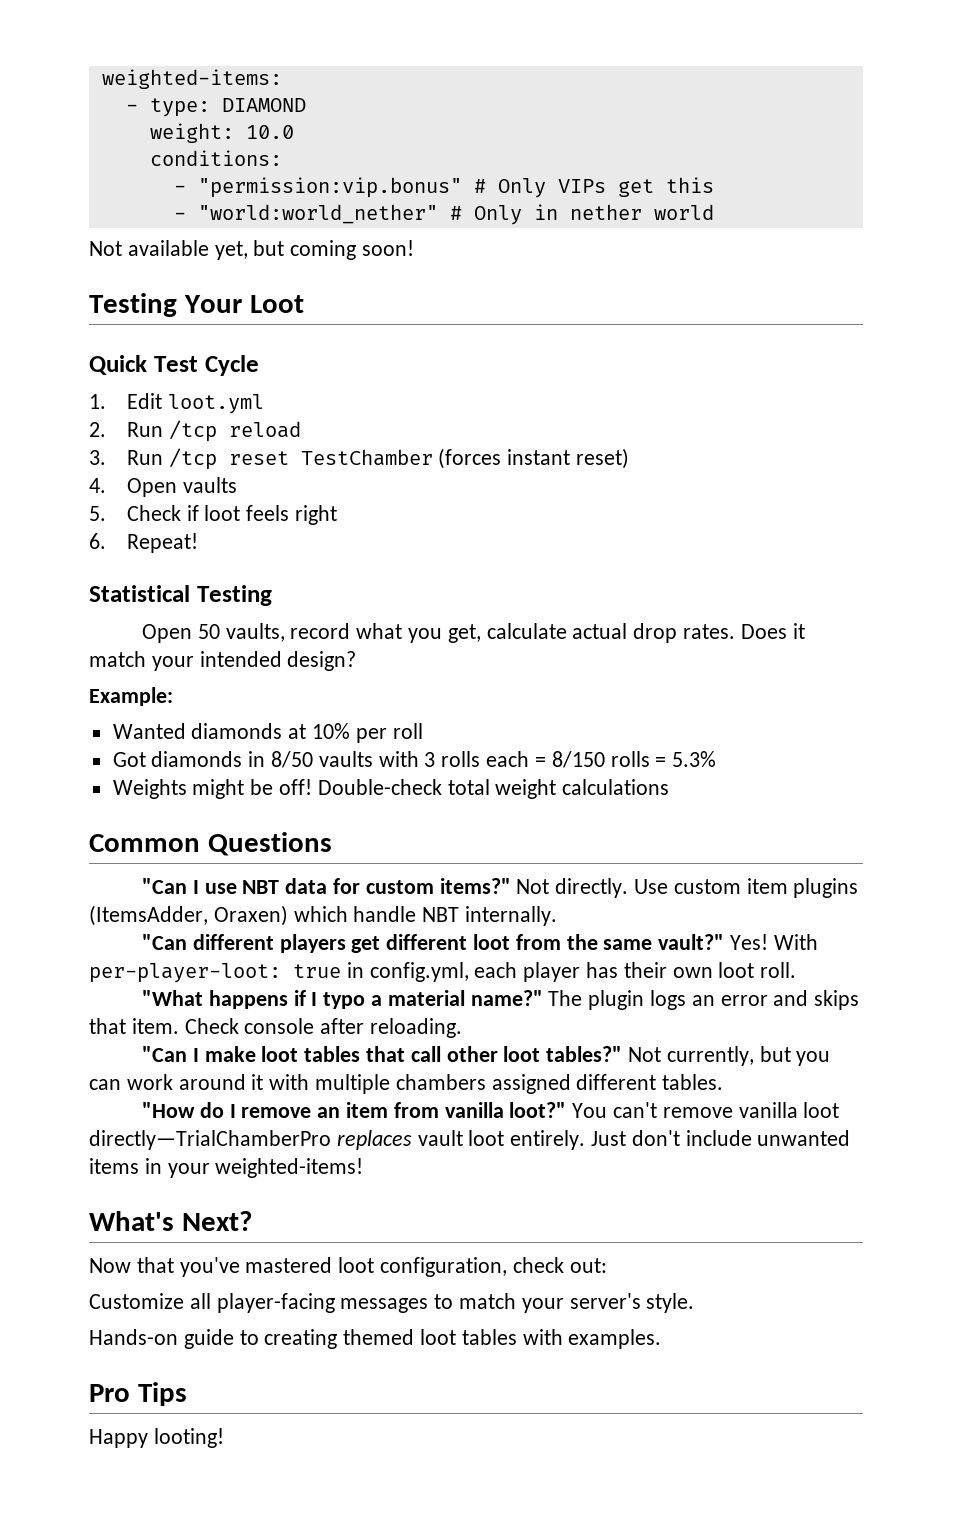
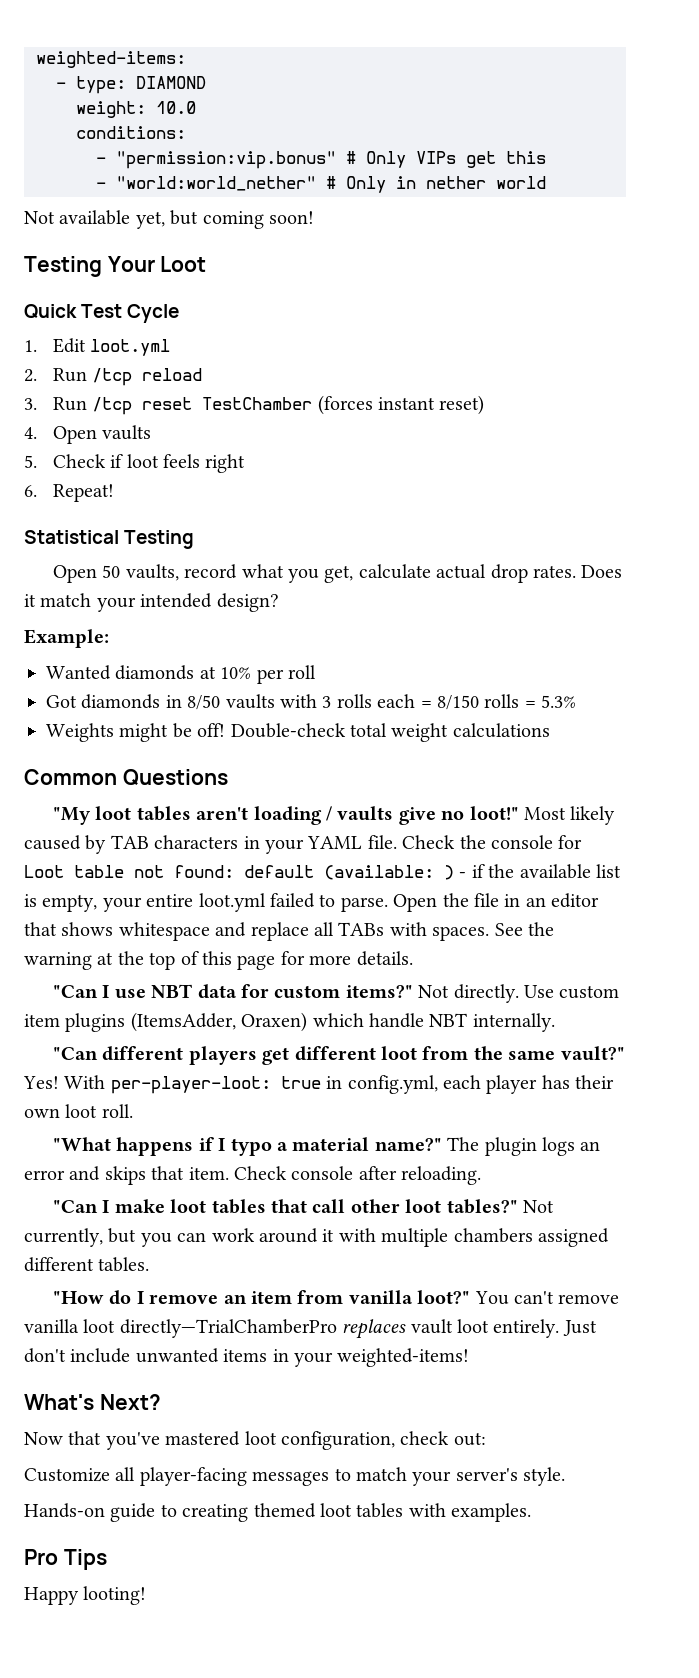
(332, 844) none -> [53,806,616,825] [24,835,583,854] [24,864,621,880] [24,893,600,912] [24,922,554,941] [24,951,413,970] // "My loot tables aren't loading / vaults give no loot!" Most likely caused by TAB characters in your YAML file. Check the console for Loot table not found: default (available: ) - if the available list is empty, your entire loot.yml failed to parse. Open the file in an editor that shows whitespace and replace all TABs with spaces. See the warning at the top of this page for more details.

